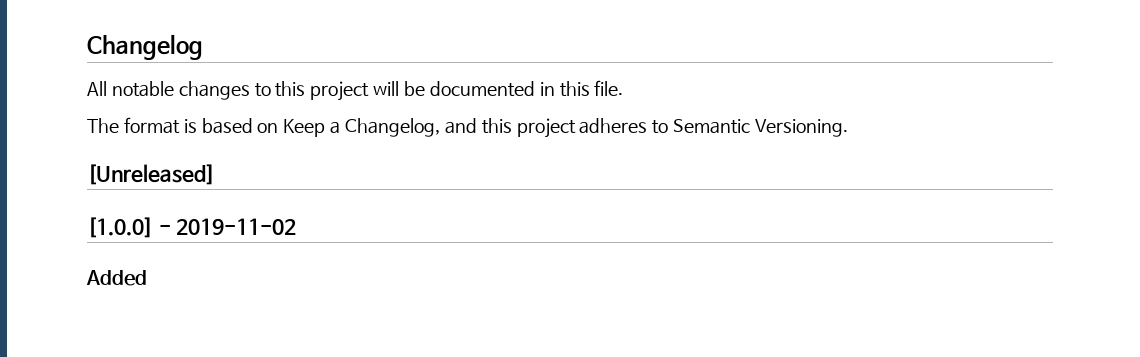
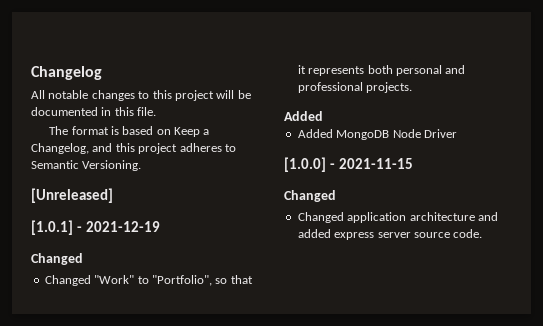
[87,217,297,238] [86,270,147,286] [1.0.0] - 2019-11-02 // Added -> [31,220,160,235] [31,253,83,265] [44,275,253,286] [297,65,466,76] [297,82,413,93] [284,111,323,121] [297,129,457,140] [284,157,413,172] [284,190,336,202] [297,212,498,223] [297,229,483,240] [1.0.1] - 2021-12-19 // Changed // Changed "Work" to "Portfolio", so that it represents both personal and professional projects. // Added // Added MongoDB Node Driver // [1.0.0] - 2021-11-15 // Changed // Changed application architecture and added express server source code.

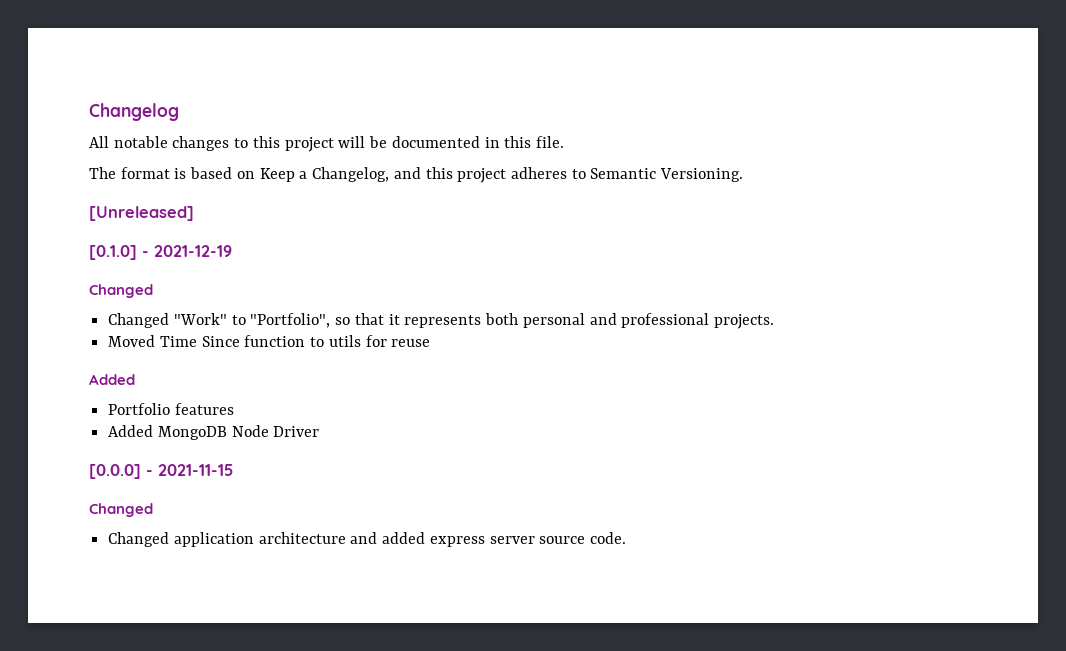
[31,220,73,235] [1.0.1] -> [89,245,137,260] [0.1.0]
[284,111,323,121] // Added -> [108,335,431,347] [89,374,135,385] [108,403,234,415] // Moved Time Since function to utils for reuse // Added // Portfolio features
[284,157,326,172] [1.0.0] -> [89,464,141,479] [0.0.0]

